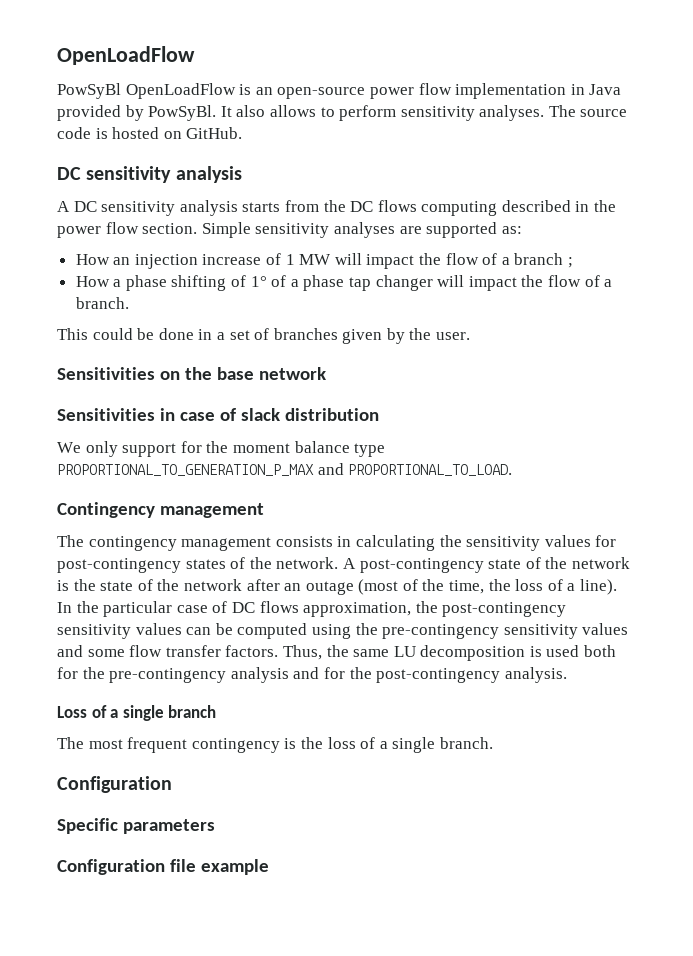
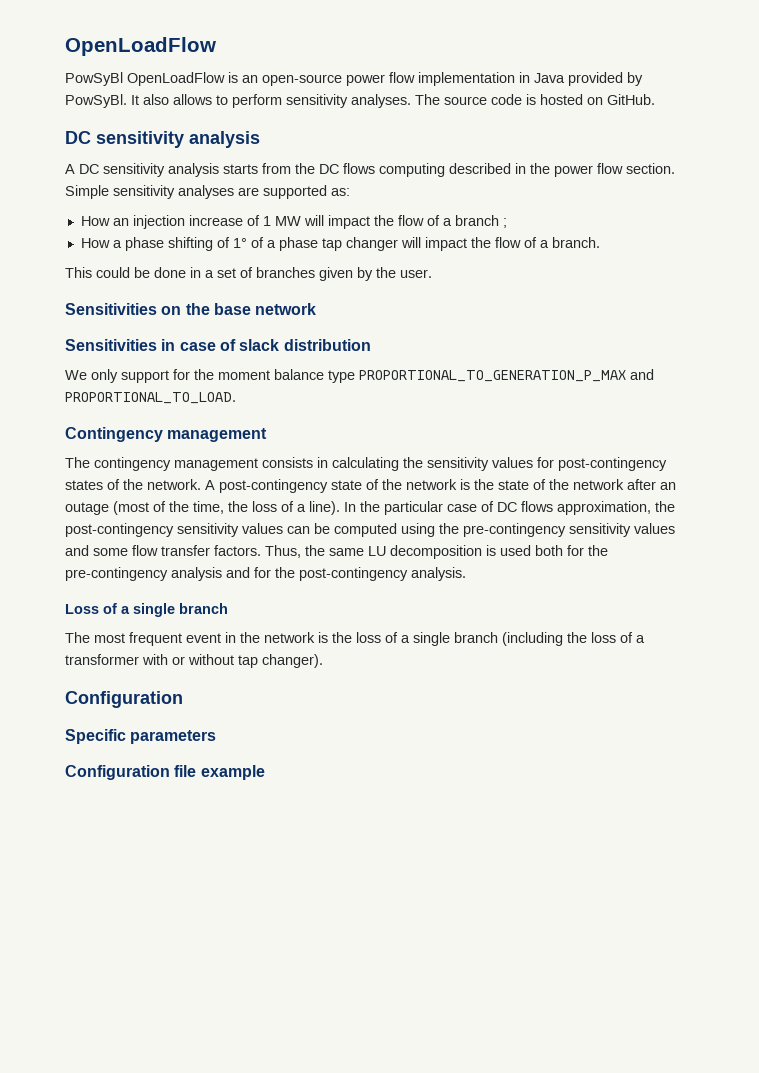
[191,738,280,753] contingency -> [186,632,315,643] event in the network
[439,737,493,749] branch. -> [454,632,645,646] [65,654,323,668] branch (including the loss of a transformer with or without tap changer).

